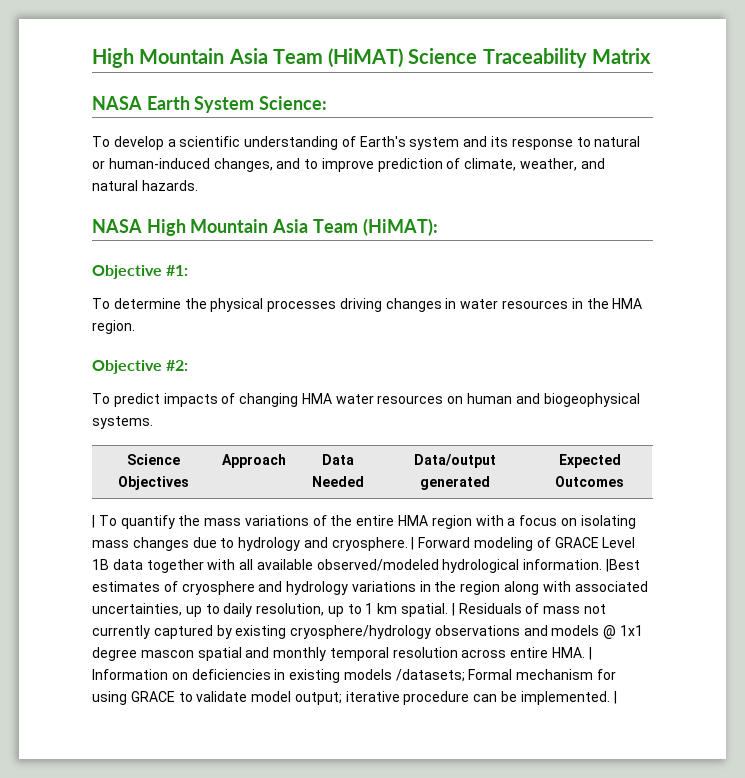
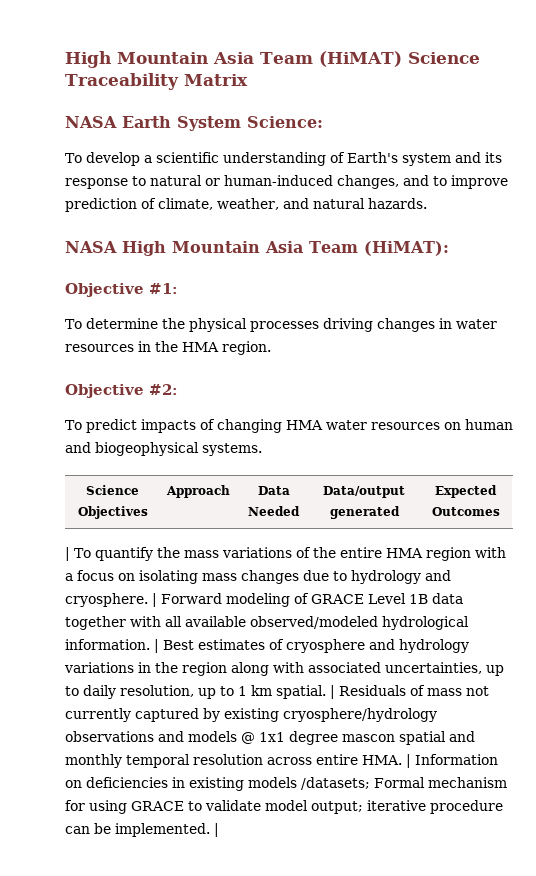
[606,559,641,572] |Best -> [154,639,194,653] | Best

